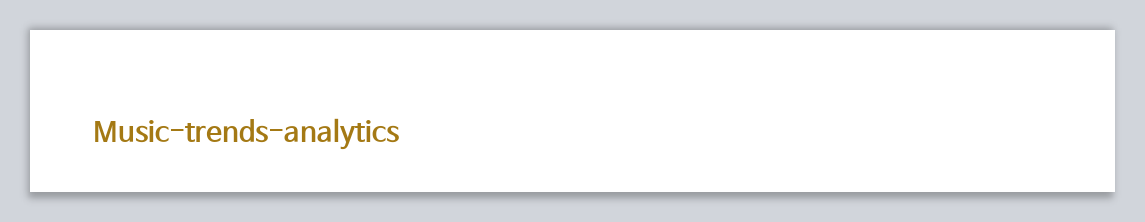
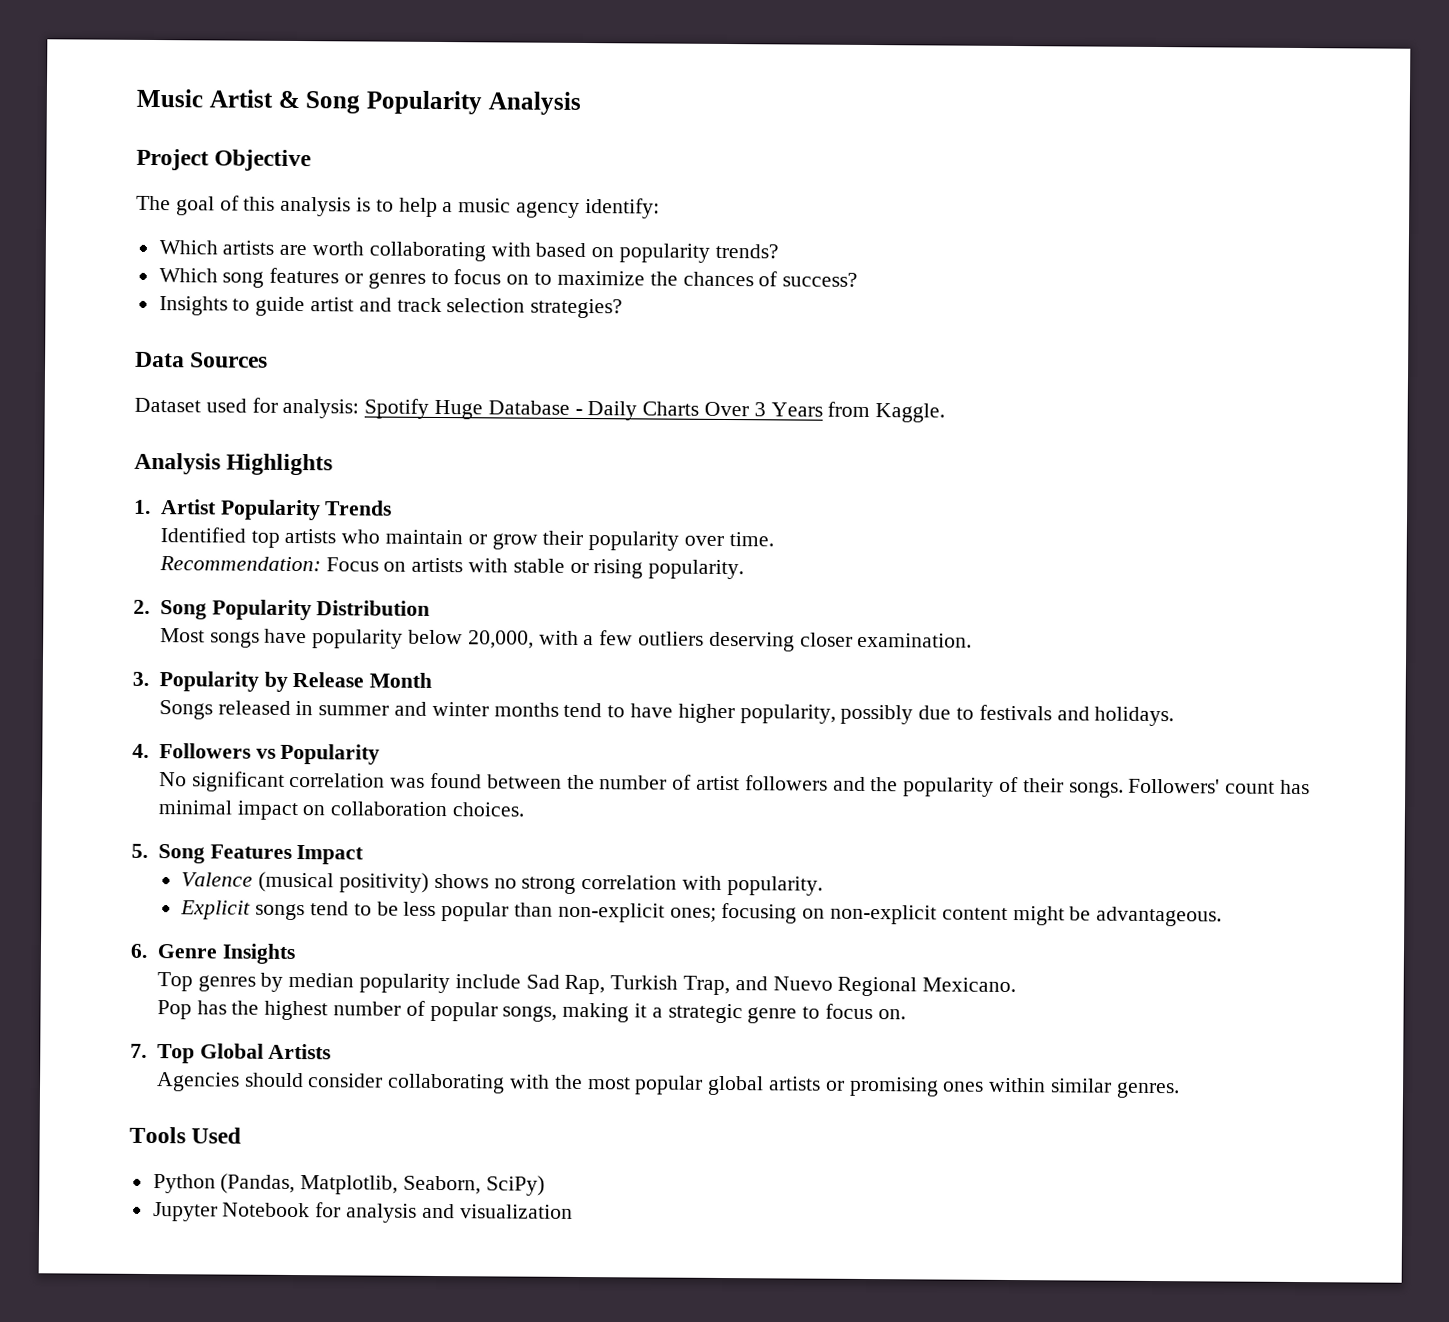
[93,118,399,150] Music-trends-analytics -> [136,88,581,115] [136,148,312,172] [136,195,660,219] [158,240,779,263] [158,267,859,289] [158,296,624,319] [135,351,269,368] [134,397,946,423] [134,452,334,476] [134,499,393,521] [159,527,774,551] [158,556,745,580] [133,599,431,621] [159,628,973,652] [132,671,433,692] [158,700,1175,727] [132,743,381,765] [158,771,1311,798] [157,800,525,821] [131,843,365,865] [181,871,823,896] [180,900,1223,927] [130,943,296,965] [156,972,1017,997] [156,1000,906,1024] [130,1043,332,1064] [155,1072,1180,1099] [129,1126,242,1144] [152,1173,545,1196] [152,1202,573,1223] Music Artist & Song Popularity Analysis // Project Objective // The goal of this analysis is to help a music agency identify: // Which artists are worth collaborating with based on popularity trends? // Which song features or genres to focus on to maximize the chances of success? // Insights to guide artist and track selection strategies? // Data Sources // Dataset used for analysis: Spotify Huge Database - Daily Charts Over 3 Years from Kaggle. // Analysis Highlights // 1. Artist Popularity Trends // Identified top artists who maintain or grow their popularity over time. // Recommendation: Focus on artists with stable or rising popularity. // 2. Song Popularity Distribution // Most songs have popularity below 20,000, with a few outliers deserving closer examination. // 3. Popularity by Release Month // Songs released in summer and winter months tend to have higher popularity, possibly due to festivals and holidays. // 4. Followers vs Popularity // No significant correlation was found between the number of artist followers and the popularity of their songs. Followers' count has minimal impact on collaboration choices. // 5. Song Features Impact // Valence (musical positivity) shows no strong correlation with popularity. // Explicit songs tend to be less popular than non-explicit ones; focusing on non-explicit content might be advantageous. // 6. Genre Insights // Top genres by median popularity include Sad Rap, Turkish Trap, and Nuevo Regional Mexicano. // Pop has the highest number of popular songs, making it a strategic genre to focus on. // 7. Top Global Artists // Agencies should consider collaborating with the most popular global artists or promising ones within similar genres. // Tools Used // Python (Pandas, Matplotlib, Seaborn, SciPy) // Jupyter Notebook for analysis and visualization

